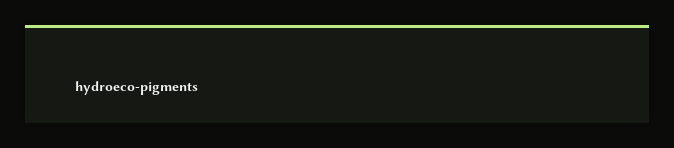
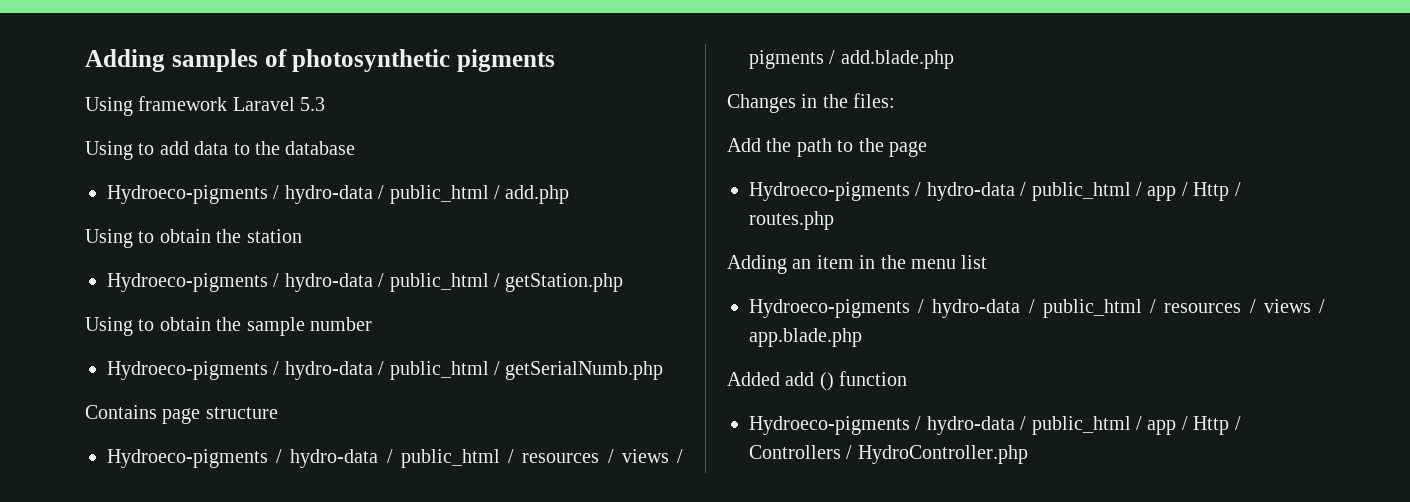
[75,81,198,95] hydroeco-pigments -> [85,49,555,72] [85,96,326,116] [85,141,356,160] [107,185,570,204] [85,229,302,248] [107,273,624,292] [85,317,372,336] [107,361,664,380] [85,405,278,424] [107,449,683,468] [749,50,954,69] [727,93,896,113] [727,138,927,157] [749,182,1241,201] [749,211,834,230] [727,255,988,274] [749,299,1325,318] [749,328,862,347] [727,371,908,391] [749,416,1241,435] [749,445,1028,464] Adding samples of photosynthetic pigments // Using framework Laravel 5.3 // Using to add data to the database // Hydroeco-pigments / hydro-data / public_html / add.php // Using to obtain the station // Hydroeco-pigments / hydro-data / public_html / getStation.php // Using to obtain the sample number // Hydroeco-pigments / hydro-data / public_html / getSerialNumb.php // Contains page structure // Hydroeco-pigments / hydro-data / public_html / resources / views / pigments / add.blade.php // Changes in the files: // Add the path to the page // Hydroeco-pigments / hydro-data / public_html / app / Http / routes.php // Adding an item in the menu list // Hydroeco-pigments / hydro-data / public_html / resources / views / app.blade.php // Added add () function // Hydroeco-pigments / hydro-data / public_html / app / Http / Controllers / HydroController.php

